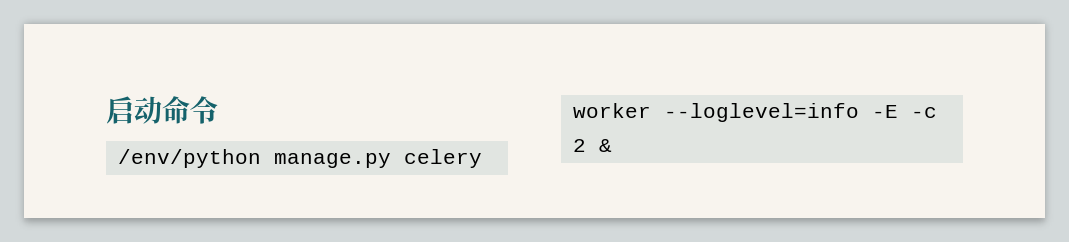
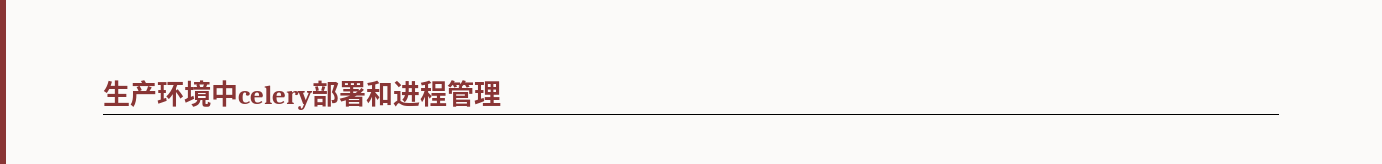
[106,96,218,124] [118,149,482,168] [573,103,937,122] [573,139,612,152] 启动命令 // /env/python manage.py celery worker --loglevel=info -E -c 2 & -> [103,80,501,110] 生产环境中celery部署和进程管理

